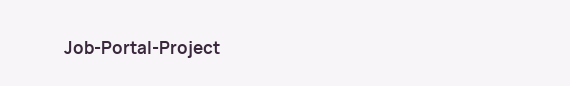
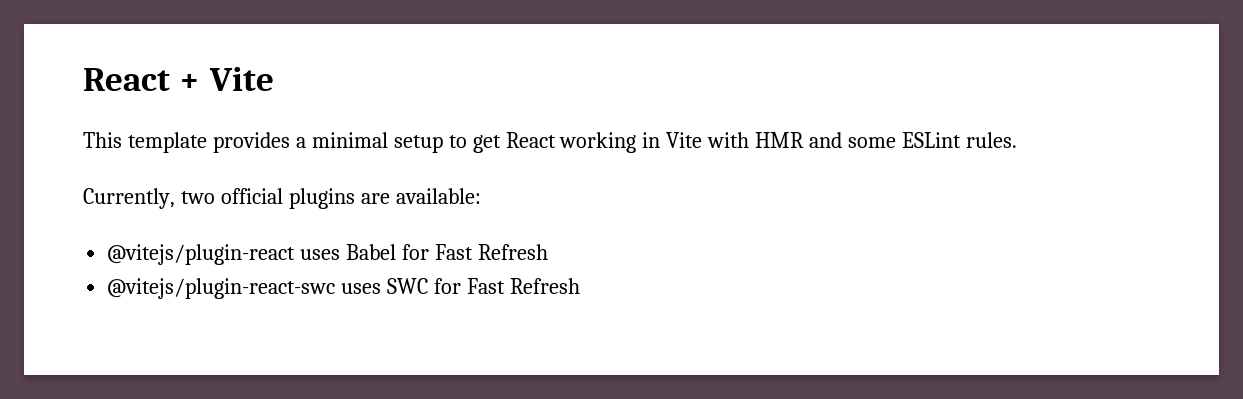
[64,41,220,58] Job-Portal-Project -> [83,67,274,91] [83,132,1017,153] [83,188,481,209] [107,244,548,265] [107,278,580,299] React + Vite // This template provides a minimal setup to get React working in Vite with HMR and some ESLint rules. // Currently, two official plugins are available: // @vitejs/plugin-react uses Babel for Fast Refresh // @vitejs/plugin-react-swc uses SWC for Fast Refresh

